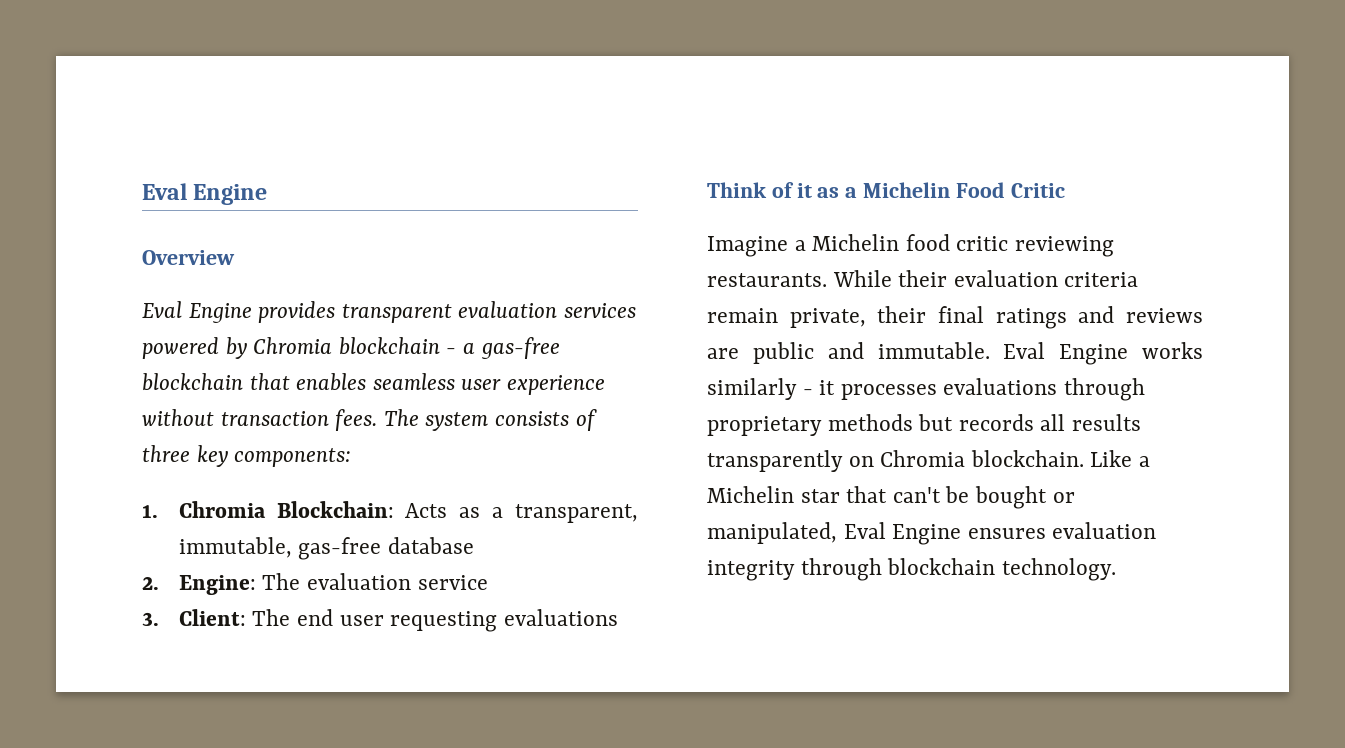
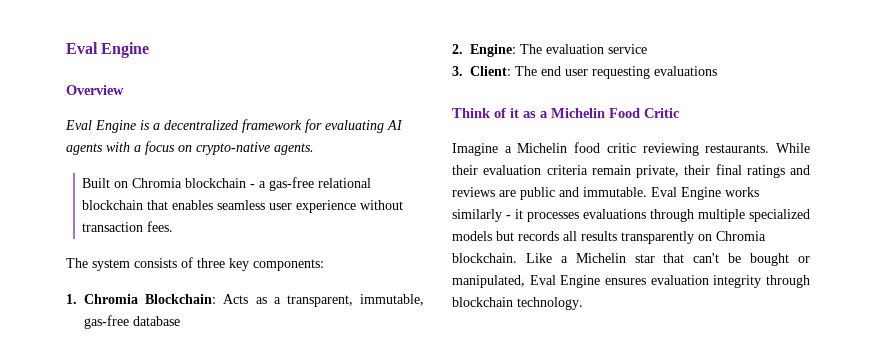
[258,301,637,323] [142,337,247,359] provides transparent evaluation services powered by -> [140,119,403,133] [66,141,314,155] [82,178,129,188] is a decentralized framework for evaluating AI agents with a focus on crypto-native agents. // Built on
(560, 348) none -> [318,178,372,188] relational
(378, 420) none -> (174, 226) //
[707,414,913,436] proprietary methods -> [698,209,810,222] [452,231,492,241] multiple specialized models

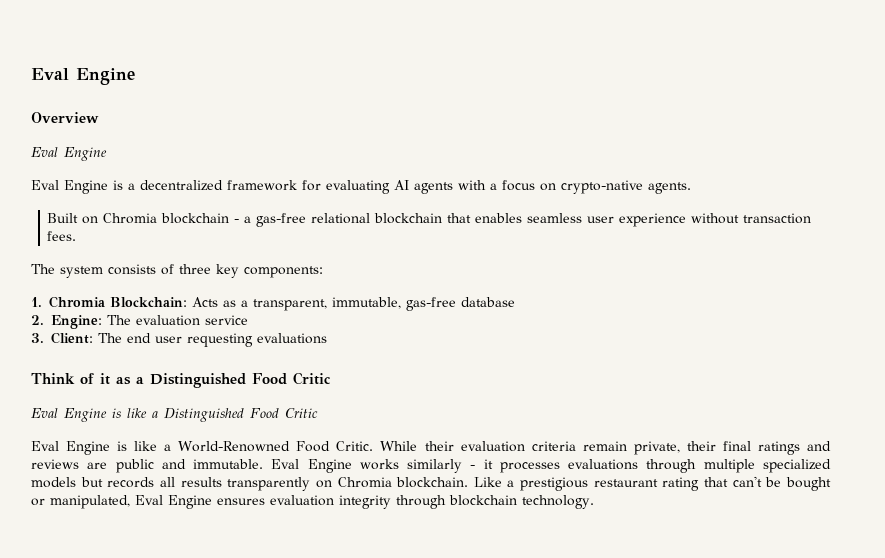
(136, 126) none -> [31,180,108,194] // Eval Engine
[551,108,680,118] [452,142,770,156] Michelin Food Critic // Imagine a Michelin food critic reviewing restaurants. -> [150,372,331,388] [31,408,318,422] [31,441,374,455] Distinguished Food Critic // Eval Engine is like a Distinguished Food Critic // Eval Engine is like a World-Renowned Food Critic.
[575,253,655,263] Michelin star -> [520,477,700,491] prestigious restaurant rating

